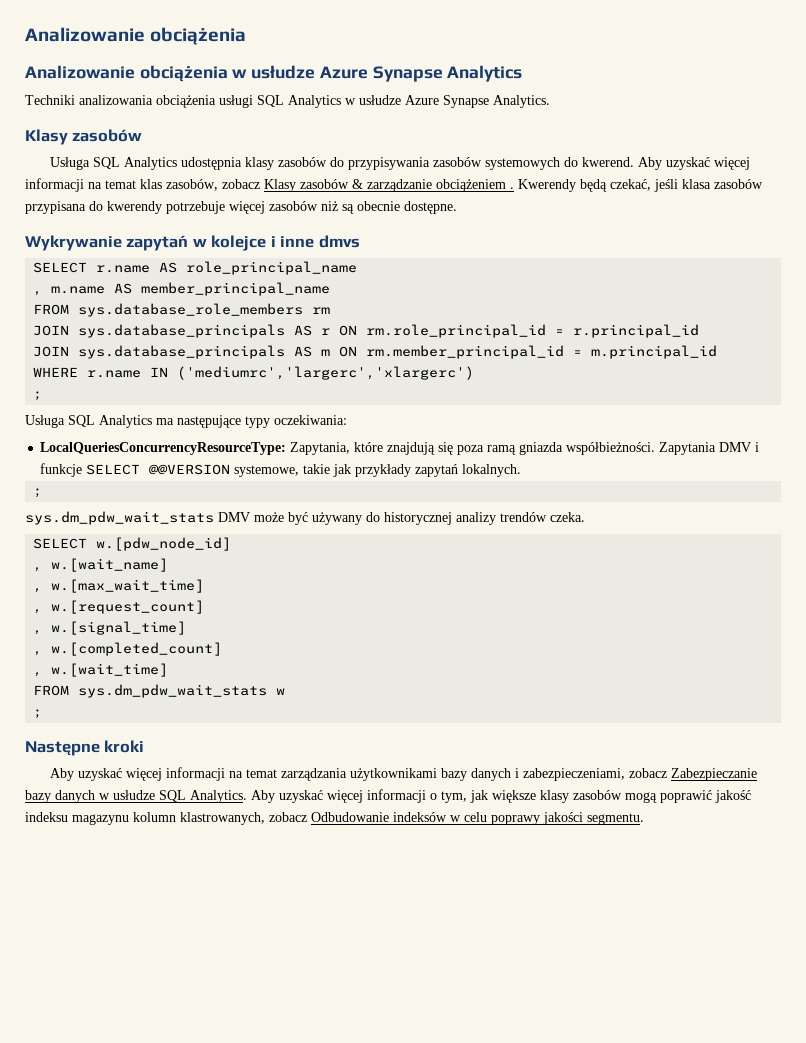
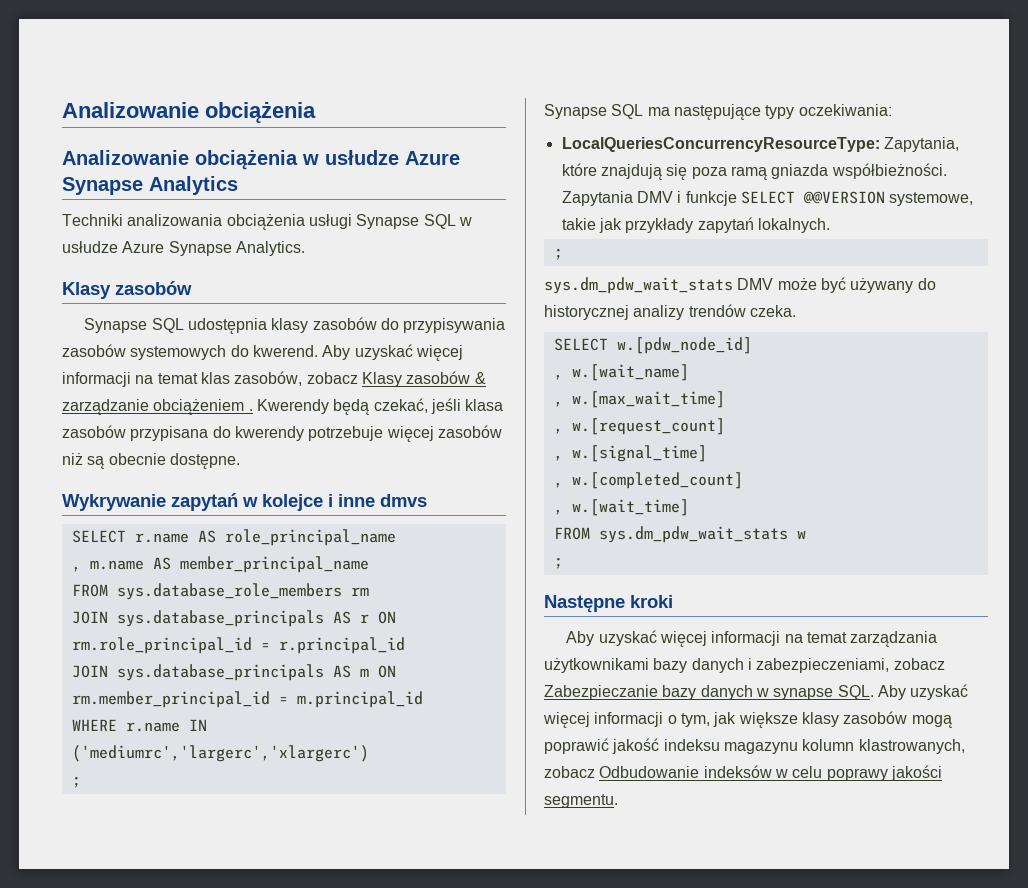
[257,95,341,108] SQL Analytics -> [356,214,456,229] Synapse SQL
[49,157,177,170] Usługa SQL Analytics -> [84,318,184,333] Synapse SQL
[25,415,152,428] Usługa SQL Analytics -> [544,104,644,119] Synapse SQL
[113,790,247,803] usłudze SQL Analytics. -> [773,685,874,700] synapse SQL.

